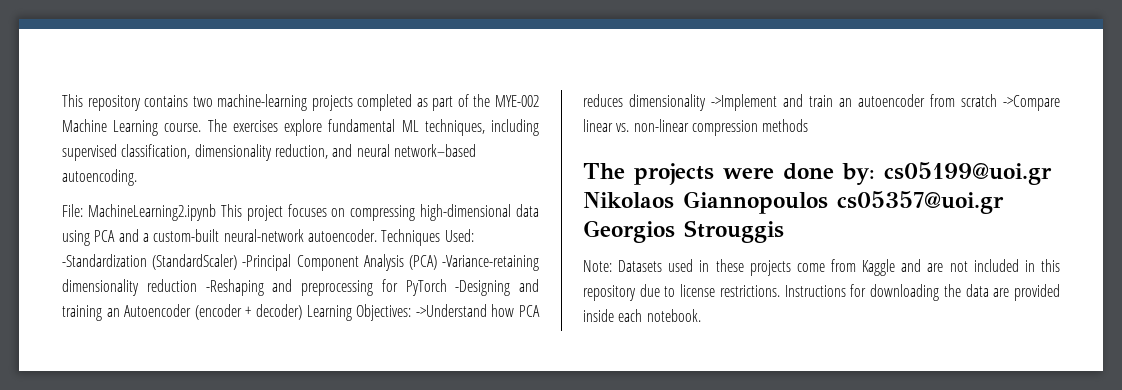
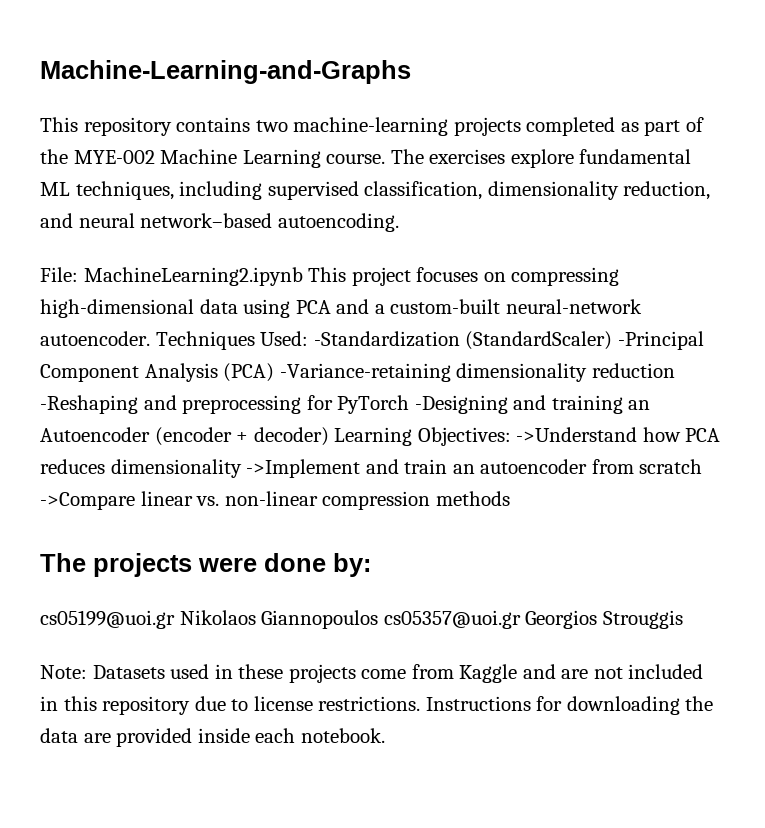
(62, 100) none -> [40,60,411,84] Machine-Learning-and-Graphs //
(875, 174) none -> (371, 565) //

